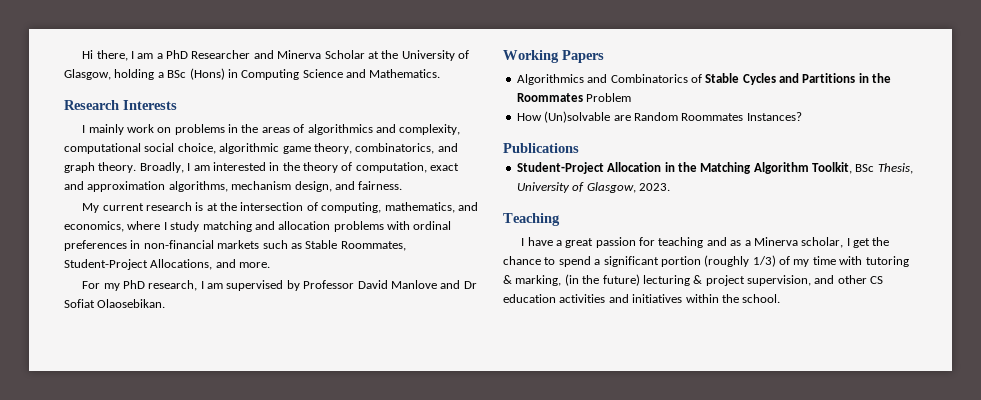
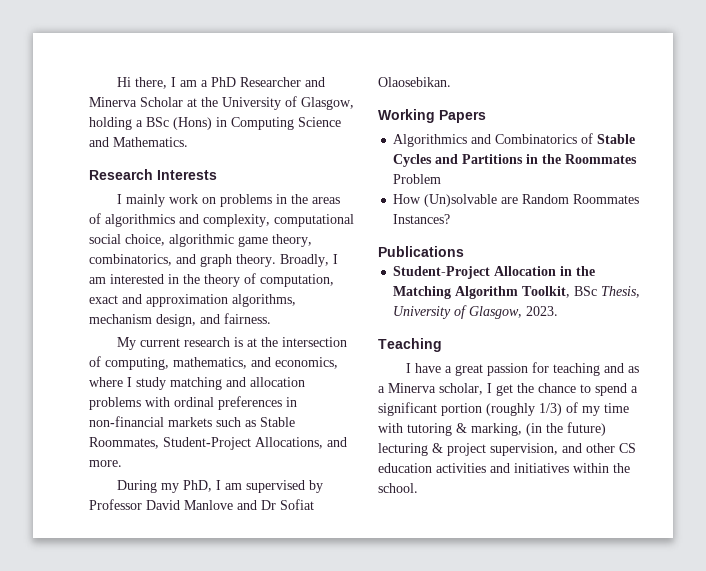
[82,280,198,291] For my PhD research, -> [116,480,212,493] During my PhD,

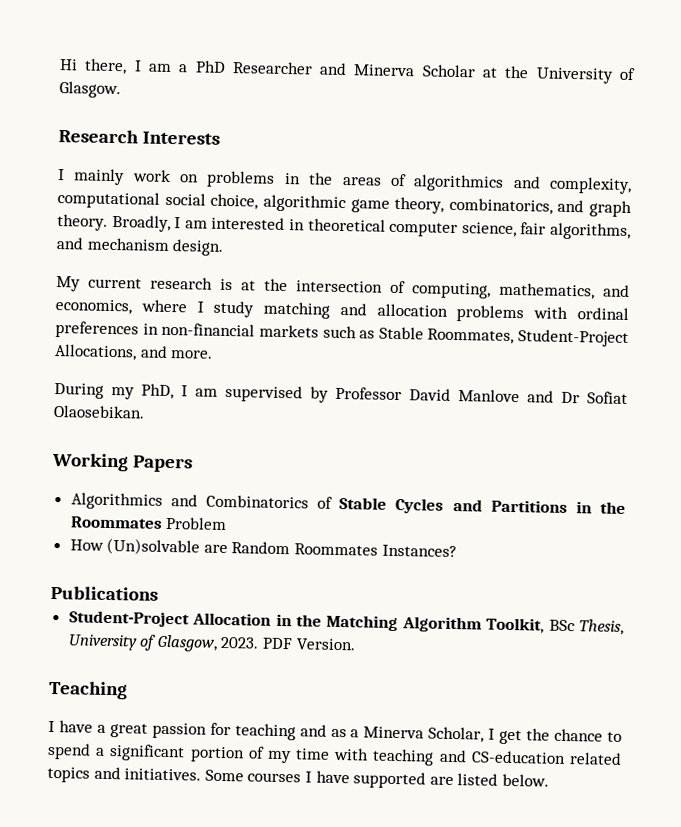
[301,97,354,110] [89,117,341,130] [89,137,188,147] Glasgow, holding a BSc (Hons) in Computing Science and Mathematics. -> [59,81,121,99] Glasgow.
[183,273,334,287] [89,294,296,307] [89,313,271,327] the theory of computation, exact and approximation algorithms, mechanism design, and fairness. -> [307,218,632,241] [56,237,225,256] theoretical computer science, fair algorithms, and mechanism design.
(559, 311) none -> [262,637,356,651] PDF Version.
[439,383,483,395] scholar, -> [428,726,485,743] Scholar,
[486,403,562,416] (roughly 1/3) -> (245, 754) none
[407,422,606,436] [378,443,636,456] [378,463,630,473] [378,483,418,493] tutoring & marking, (in the future) lecturing & project supervision, and other CS education activities and initiatives within the school. -> [372,748,622,766] [47,766,549,789] teaching and CS-education related topics and initiatives. Some courses I have supported are listed below.

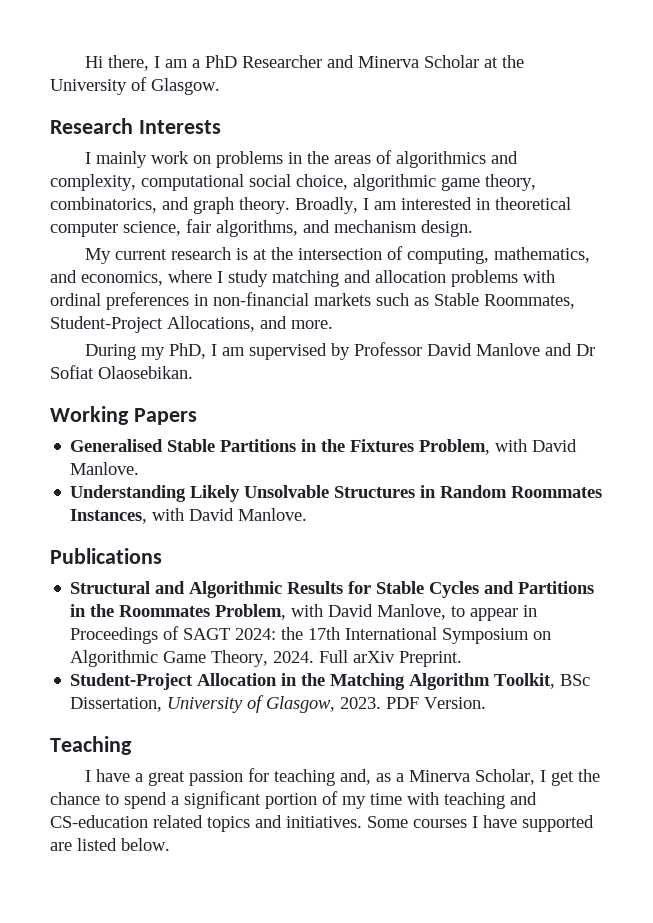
[70,492,334,510] Algorithmics and Combinatorics of -> [70,439,578,455] [70,462,140,475] [70,485,603,502] [70,508,308,524] [50,548,162,564] [70,581,372,598] Generalised Stable Partitions in the Fixtures Problem, with David Manlove. // Understanding Likely Unsolvable Structures in Random Roommates Instances, with David Manlove. // Publications // Structural and Algorithmic Results for
[165,516,228,531] [69,537,457,558] [50,585,158,601] Problem // How (Un)solvable are Random Roommates Instances? // Publications -> [215,604,538,621] [70,626,552,644] [70,650,463,667] Problem, with David Manlove, to appear in Proceedings of SAGT 2024: the 17th International Symposium on Algorithmic Game Theory, 2024. Full arXiv Preprint.
[578,619,624,635] Thesis, -> [70,697,163,712] Dissertation,
[299,724,327,737] and -> [340,769,372,785] and,

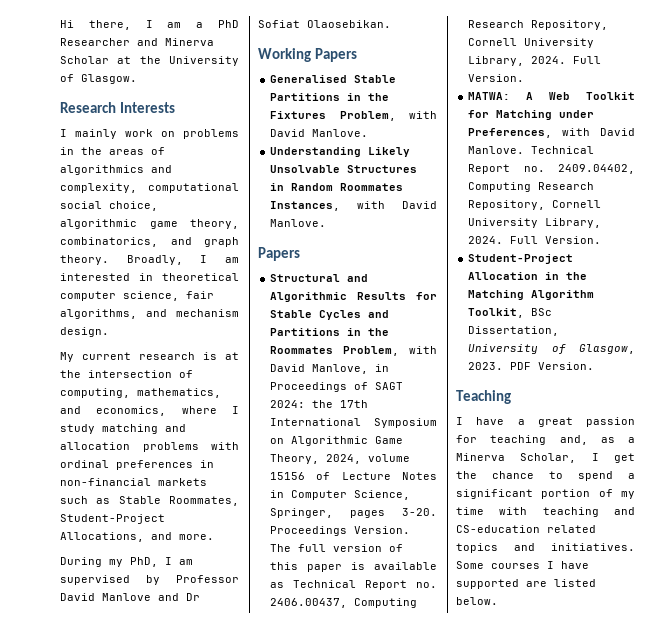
[50,548,162,564] Publications -> [258,247,300,261] Papers
[451,606,519,621] to appear -> (369, 369) none
[273,650,463,667] 2024. Full arXiv Preprint. -> [326,454,411,464] [270,472,437,480] [270,490,411,500] [270,508,437,518] [270,526,411,536] [270,544,404,552] [270,562,437,572] [270,580,437,590] [270,598,418,608] [468,20,609,30] [468,38,595,48] [468,56,602,66] [468,74,525,82] [468,92,635,100] [468,110,595,120] [468,128,635,138] [468,146,595,154] [468,164,635,174] [468,182,595,192] [468,200,602,210] [468,218,602,228] [468,236,602,244] 2024, volume 15156 of Lecture Notes in Computer Science, Springer, pages 3-20. Proceedings Version. The full version of this paper is available as Technical Report no. 2406.00437, Computing Research Repository, Cornell University Library, 2024. Full Version. // MATWA: A Web Toolkit for Matching under Preferences, with David Manlove. Technical Report no. 2409.04402, Computing Research Repository, Cornell University Library, 2024. Full Version.

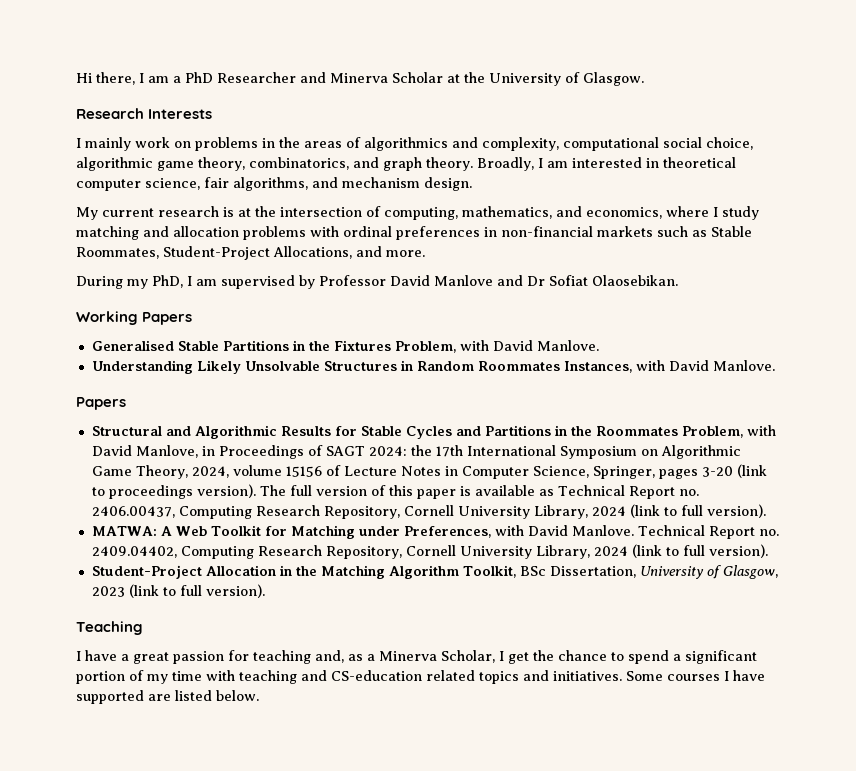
[402,508,437,516] [270,526,411,536] 3-20. Proceedings Version. -> [701,464,767,478] [91,484,256,499] 3-20 (link to proceedings version).
[531,56,602,64] [468,74,525,82] 2024. Full Version. -> [591,504,766,518] 2024 (link to full version).
[468,236,602,244] 2024. Full Version. -> [593,544,768,558] 2024 (link to full version).
[468,362,595,370] 2023. PDF Version. -> [91,584,265,598] 2023 (link to full version).

